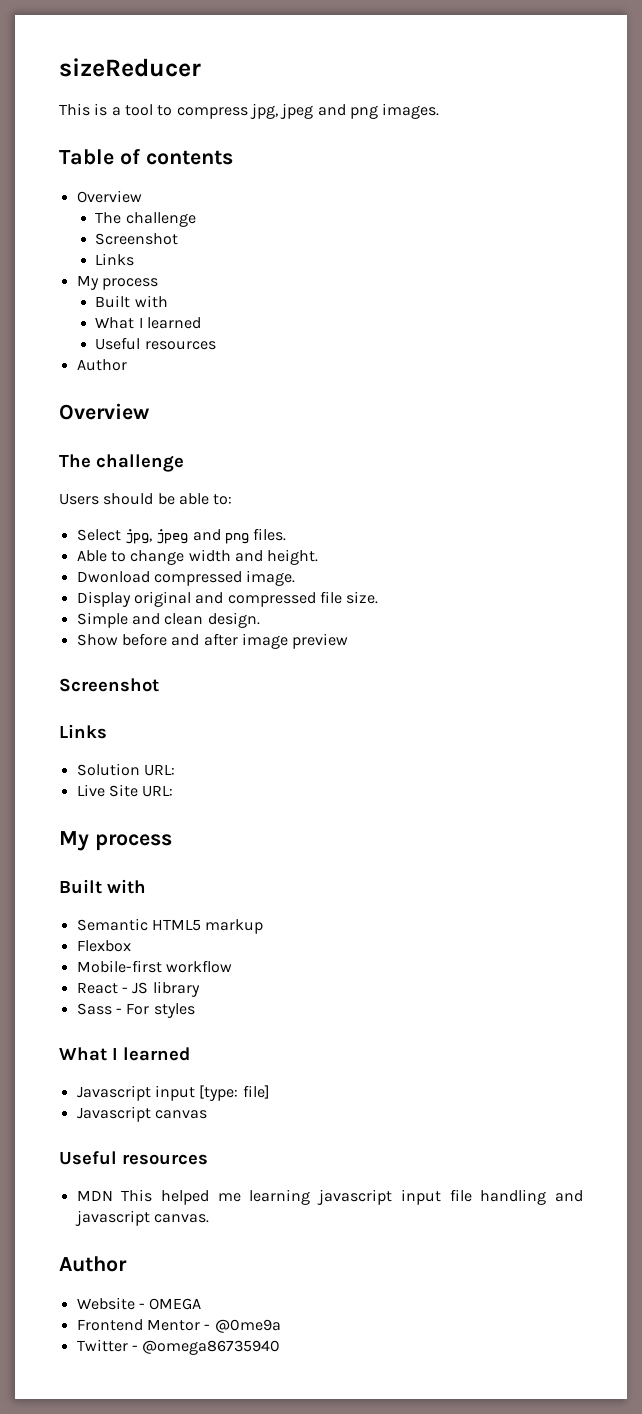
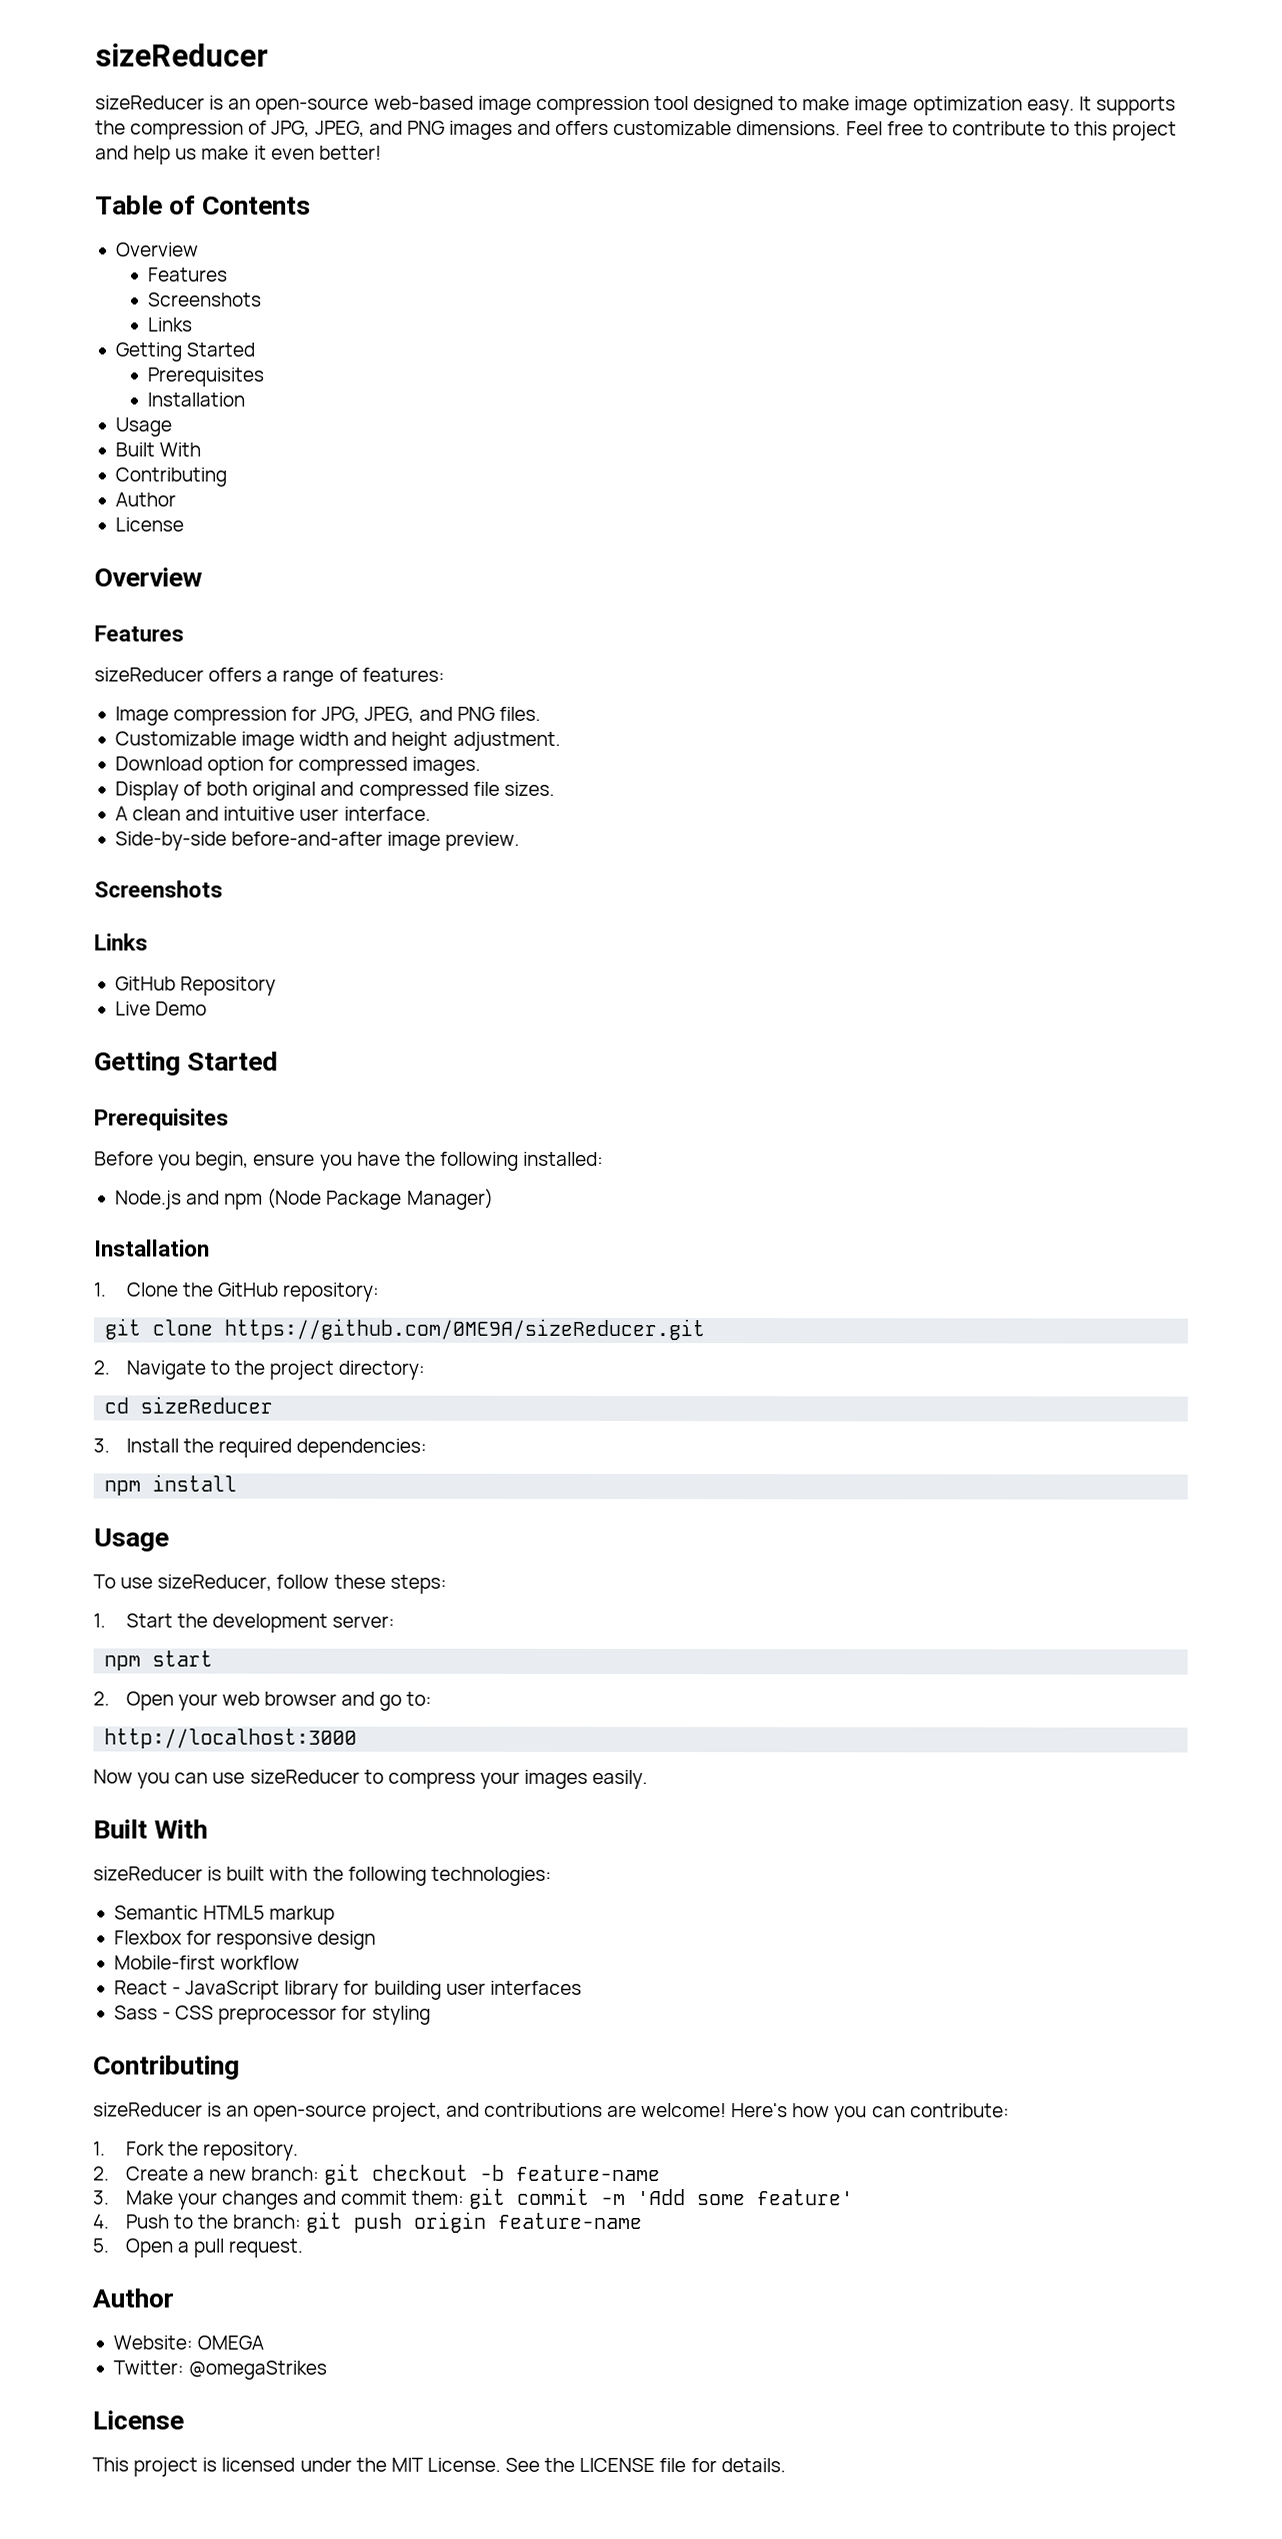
[59,58,201,77] [59,103,440,119] sizeReducer // This is a tool to compress jpg, jpeg and png images. -> [95,43,269,67] [95,95,1176,116] [95,120,1178,141] [95,145,382,165] sizeReducer // sizeReducer is an open-source web-based image compression tool designed to make image optimization easy. It supports the compression of JPG, JPEG, and PNG images and offers customizable dimensions. Feel free to contribute to this project and help us make it even better!
[145,150,233,165] [76,190,142,203] [95,212,196,227] [95,233,179,245] [95,253,135,266] [76,275,158,290] [95,295,168,308] [95,317,202,329] [95,337,216,350] [76,359,127,371] [59,403,149,420] [59,454,184,472] [59,493,233,505] [76,528,287,544] [76,549,319,565] [76,570,296,586] contents // Overview // The challenge // Screenshot // Links // My process // Built with // What I learned // Useful resources // Author // Overview // The challenge // Users should be able to: // Select jpg, jpeg and png files. // Able to change width and height. // Dwonload compressed image. -> [202,196,312,215] [115,242,199,257] [148,267,229,282] [148,292,263,307] [147,317,193,332] [114,342,256,362] [147,367,265,387] [147,392,246,407] [114,417,172,437] [114,442,202,457] [114,467,227,487] [114,492,176,507] [114,517,184,532] [94,567,203,587] [94,625,184,642] [94,667,445,687] [114,706,541,726] [114,731,561,751] [114,756,482,776] Contents // Overview // Features // Screenshots // Links // Getting Started // Prerequisites // Installation // Usage // Built With // Contributing // Author // License // Overview // Features // sizeReducer offers a range of features: // Image compression for JPG, JPEG, and PNG files. // Customizable image width and height adjustment. // Download option for compressed images.
(131, 599) none -> [183,781,249,796] of both
[346,591,379,604] [76,612,260,628] [76,633,349,649] [59,678,159,692] [59,724,107,739] [76,763,175,776] size. // Simple and clean design. // Show before and after image preview // Screenshot // Links // Solution URL: -> [503,781,555,796] [114,806,431,821] [114,831,521,851] [94,880,223,898] [94,933,148,951] [114,976,277,996] sizes. // A clean and intuitive user interface. // Side-by-side before-and-after image preview. // Screenshots // Links // GitHub Repository
[108,784,174,797] [59,831,172,851] [59,879,146,894] Site URL: // My process // Built with -> [155,1001,208,1016] [94,1051,279,1076] [94,1108,229,1131] [94,1151,605,1171] [114,1188,494,1210] [94,1239,210,1257] [93,1282,379,1302] [104,1318,706,1341] [93,1360,426,1380] [104,1396,274,1414] [93,1438,427,1458] [104,1474,238,1496] [93,1528,169,1552] [93,1574,447,1594] [93,1613,395,1633] [104,1650,214,1671] [93,1691,433,1711] [104,1728,358,1749] [93,1769,649,1790] [93,1819,209,1839] [93,1866,552,1886] Demo // Getting Started // Prerequisites // Before you begin, ensure you have the following installed: // Node.js and npm (Node Package Manager) // Installation // 1. Clone the GitHub repository: // git clone https://github.com/0ME9A/sizeReducer.git // 2. Navigate to the project directory: // cd sizeReducer // 3. Install the required dependencies: // npm install // Usage // To use sizeReducer, follow these steps: // 1. Start the development server: // npm start // 2. Open your web browser and go to: // http://localhost:3000 // Now you can use sizeReducer to compress your images easily. // Built With // sizeReducer is built with the following technologies:
(131, 946) none -> [186,1930,377,1950] for responsive design
[132,982,149,994] JS -> [185,1980,281,2000] JavaScript
[76,1003,195,1018] [59,1047,190,1061] [76,1085,270,1101] [76,1106,207,1122] [59,1151,208,1165] [76,1189,583,1205] [74,1210,209,1226] [59,1256,127,1272] [76,1297,145,1310] // Sass - For styles // What I learned // Javascript input [type: file] // Javascript canvas // Useful resources // MDN This helped me learning javascript input file handling and javascript canvas. // Author // Website - -> [343,1980,582,2000] [113,2005,431,2025] [93,2055,240,2080] [93,2102,1010,2123] [93,2141,299,2161] [93,2163,662,2185] [93,2187,855,2210] [92,2211,644,2233] [92,2238,303,2258] [92,2288,174,2308] [112,2335,193,2350] for building user interfaces // Sass - CSS preprocessor for styling // Contributing // sizeReducer is an open-source project, and contributions are welcome! Here's how you can contribute: // 1. Fork the repository. // 2. Create a new branch: git checkout -b feature-name // 3. Make your changes and commit them: git commit -m 'Add some feature' // 4. Push to the branch: git push origin feature-name // 5. Open a pull request. // Author // Website:
[76,1319,281,1333] [76,1339,281,1355] Frontend Mentor - @0me9a // Twitter - @omega86735940 -> [112,2360,328,2380] [92,2410,184,2430] [92,2457,786,2477] Twitter: @omegaStrikes // License // This project is licensed under the MIT License. See the LICENSE file for details.

